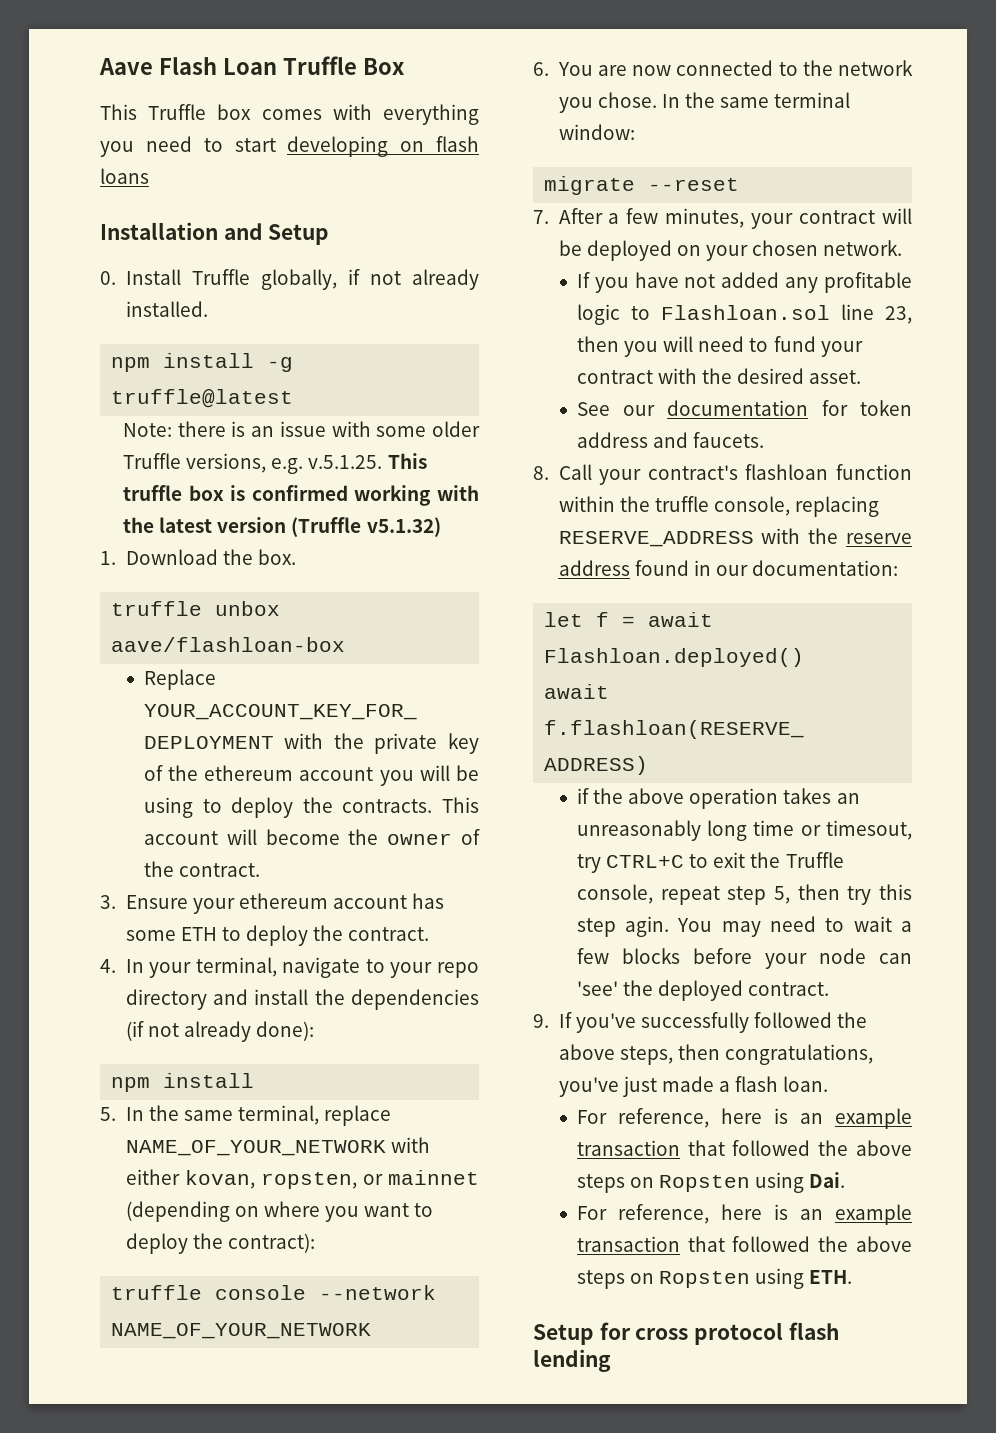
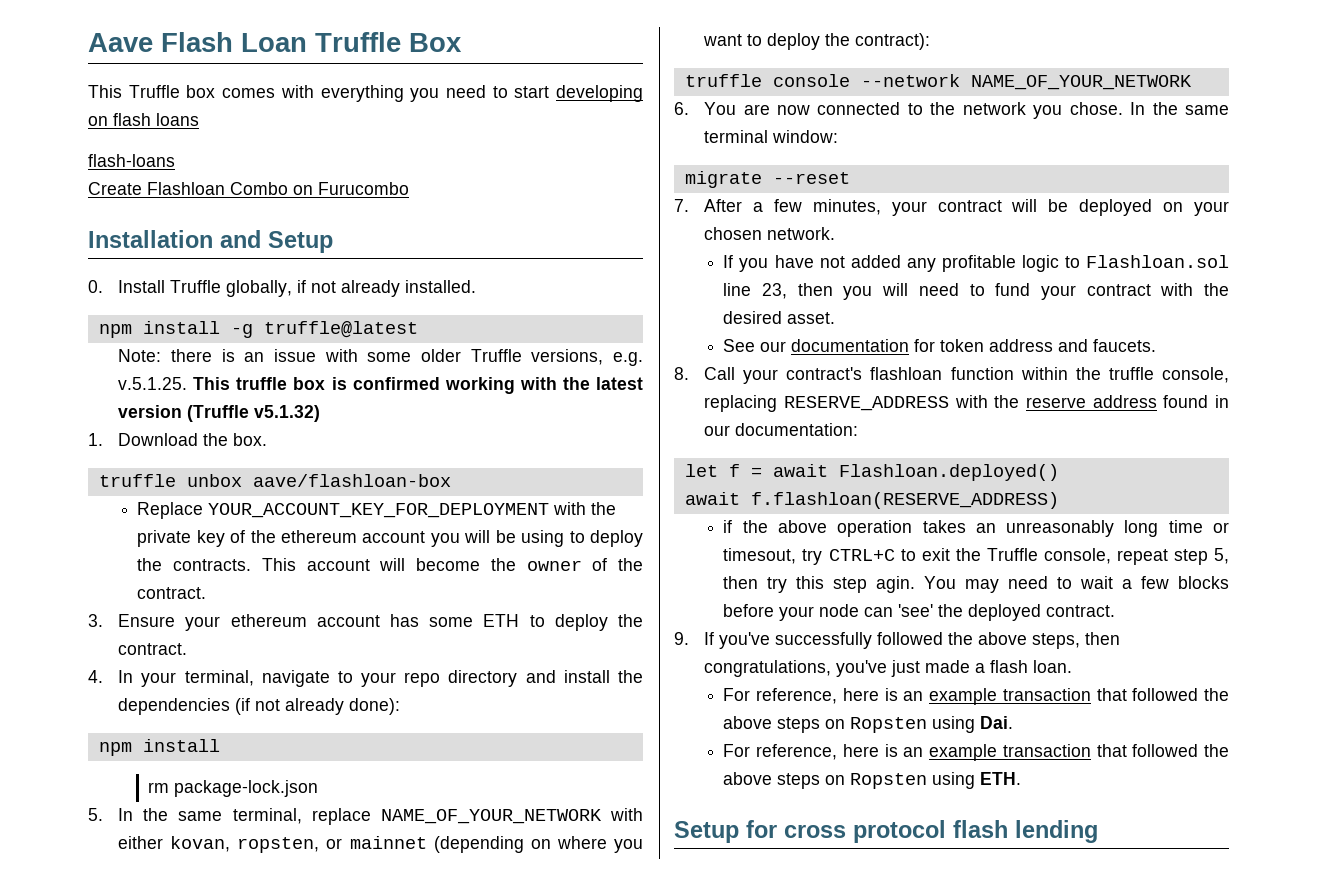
(149, 176) none -> [88,154,175,167] [88,182,409,195] // flash-loans // Create Flashloan Combo on Furucombo
(255, 1080) none -> [148,780,319,797] // rm package-lock.json

